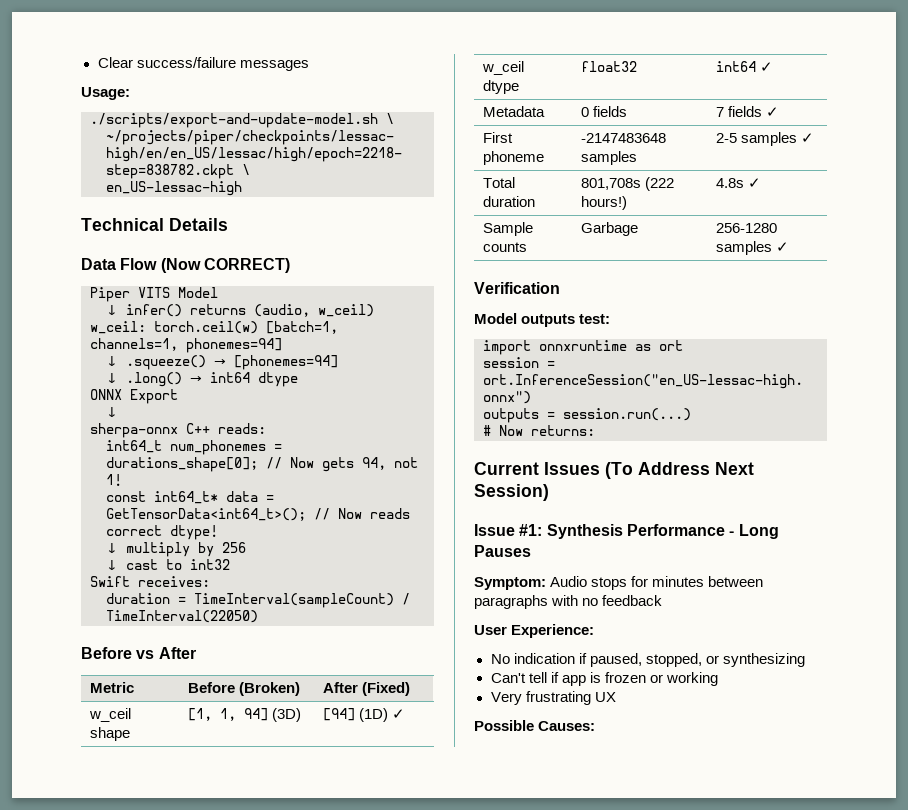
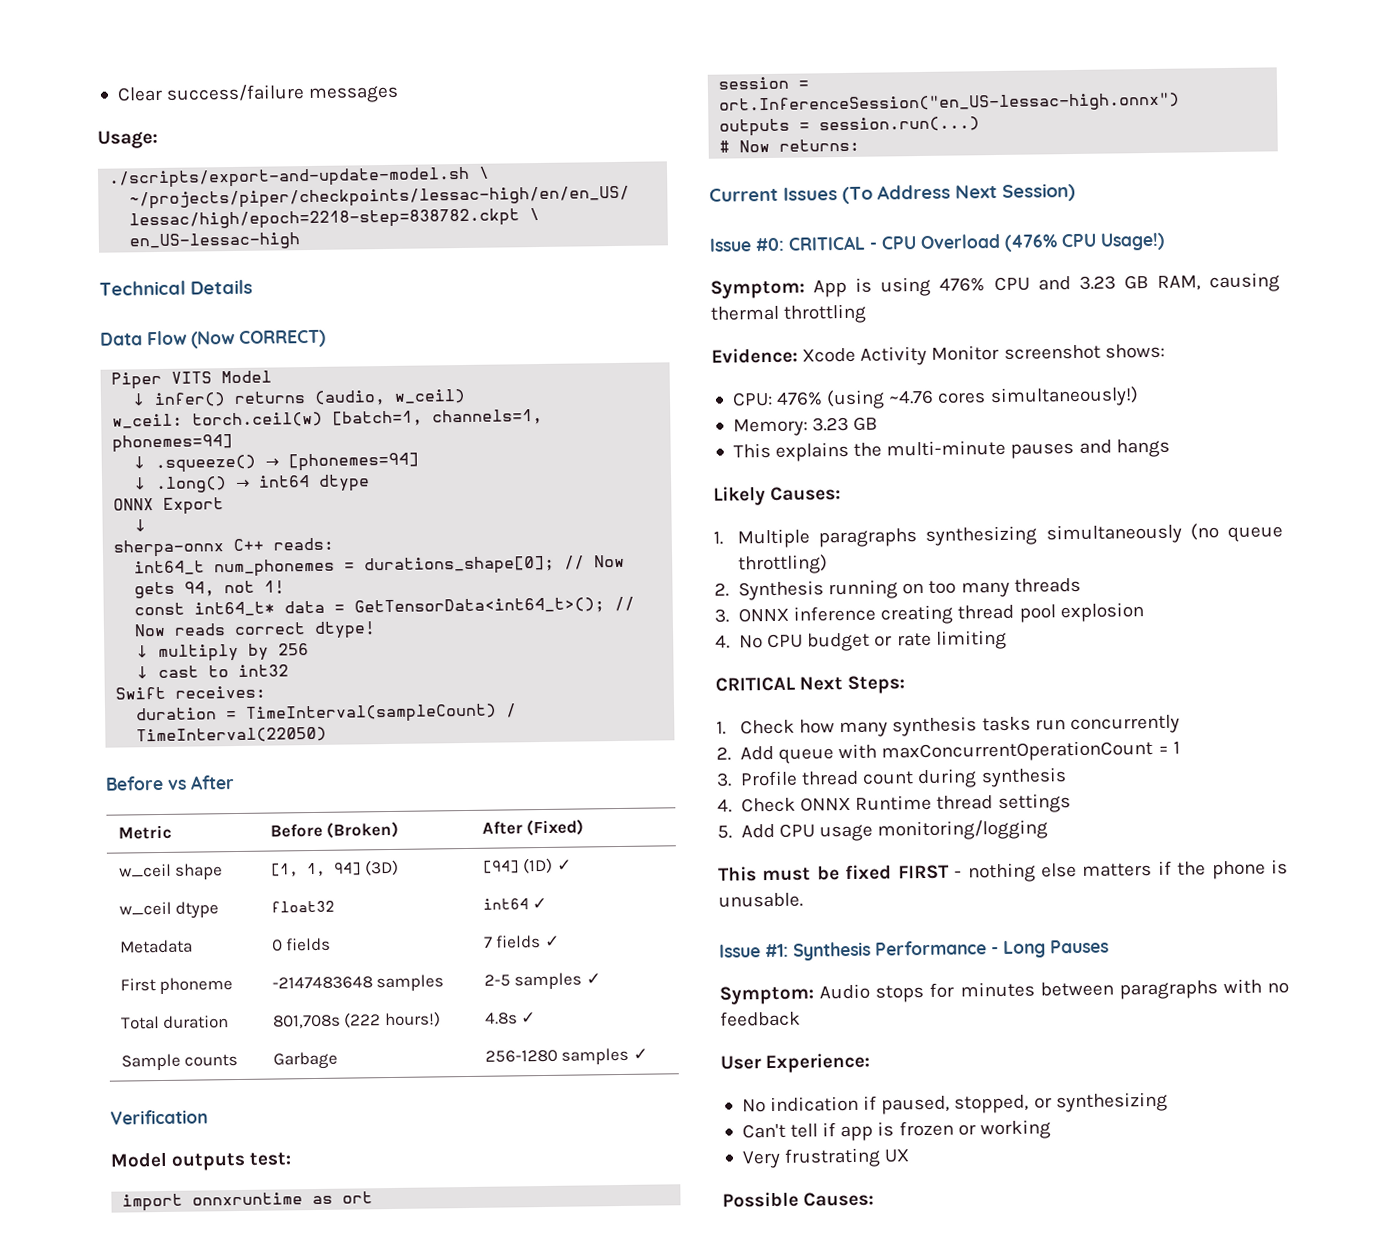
(549, 492) none -> [709,232,1165,252] [710,272,1280,299] [710,303,868,324] [711,343,1165,366] [731,386,1139,410] [732,416,879,437] [732,438,1170,462] [713,486,842,506] [713,523,1283,549] [738,554,829,575] [714,577,1081,601] [714,602,1144,625] [715,629,1007,652] [715,675,906,694] [716,714,1180,738] [716,739,1180,764] [716,767,1067,789] [717,793,1071,814] [717,819,1049,842] [718,859,1288,883] [718,892,803,908] // Issue #0: CRITICAL - CPU Overload (476% CPU Usage!) // Symptom: App is using 476% CPU and 3.23 GB RAM, causing thermal throttling // Evidence: Xcode Activity Monitor screenshot shows: // CPU: 476% (using ~4.76 cores simultaneously!) // Memory: 3.23 GB // This explains the multi-minute pauses and hangs // Likely Causes: // 1. Multiple paragraphs synthesizing simultaneously (no queue throttling) // 2. Synthesis running on too many threads // 3. ONNX inference creating thread pool explosion // 4. No CPU budget or rate limiting // CRITICAL Next Steps: // 1. Check how many synthesis tasks run concurrently // 2. Add queue with maxConcurrentOperationCount = 1 // 3. Profile thread count during synthesis // 4. Check ONNX Runtime thread settings // 5. Add CPU usage monitoring/logging // This must be fixed FIRST - nothing else matters if the phone is unusable.

